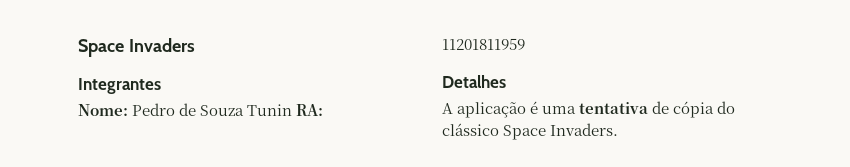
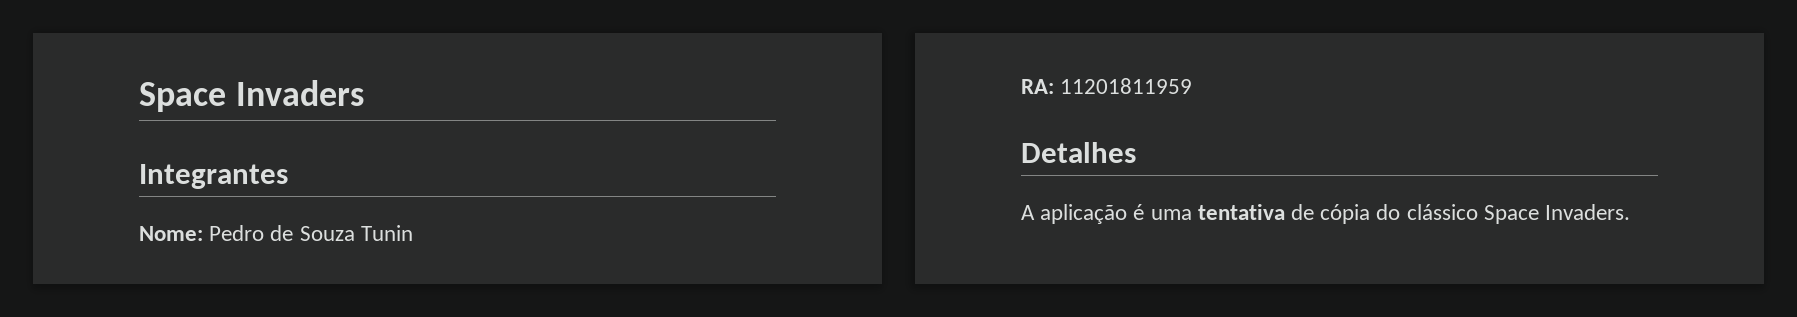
(293, 110) none -> (413, 233) //

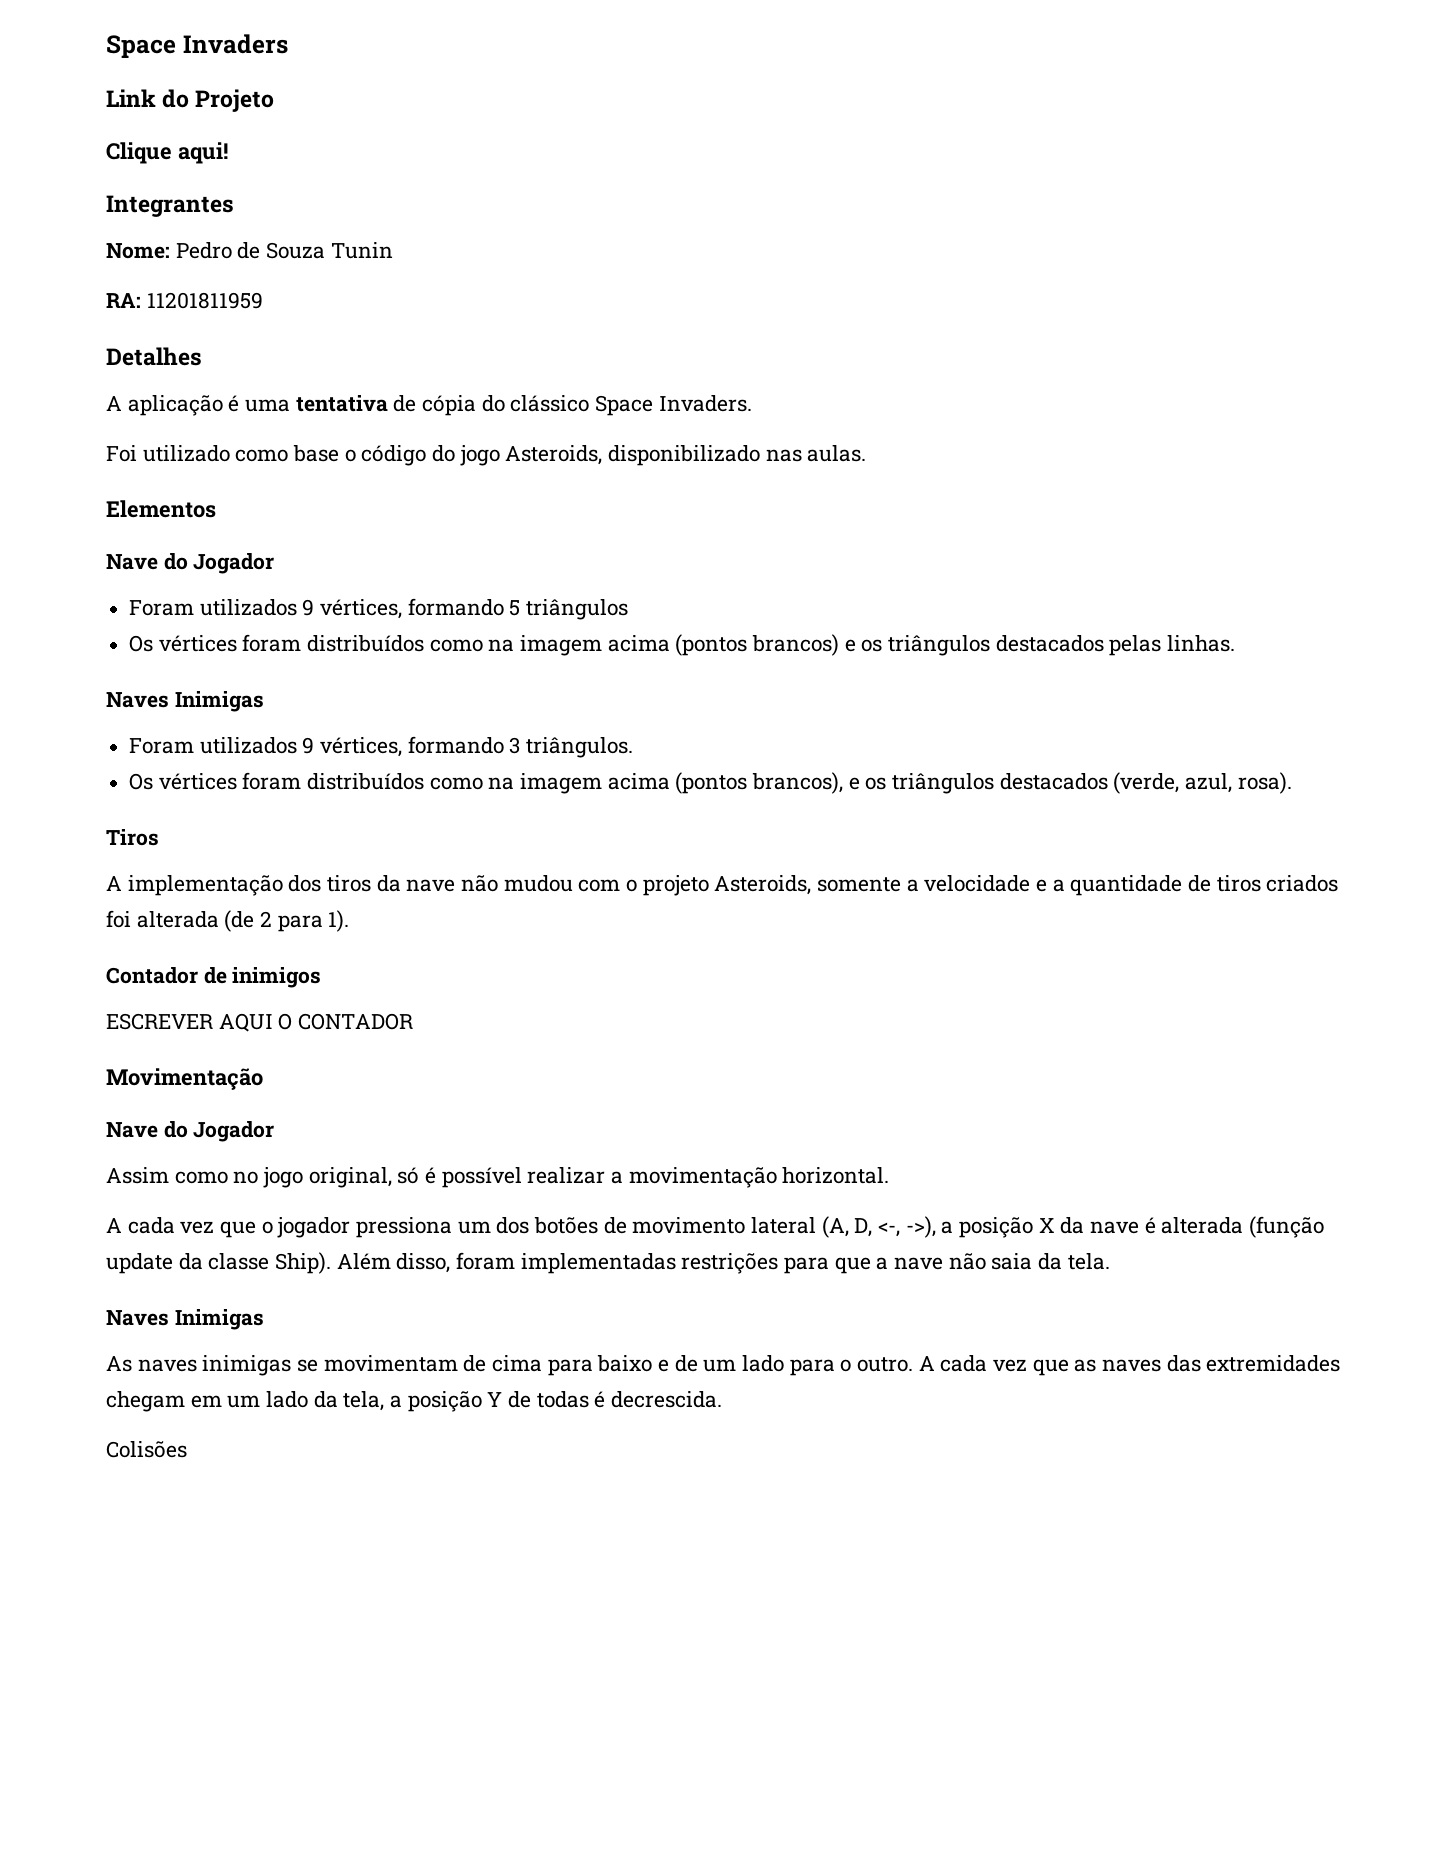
(364, 93) none -> [106,89,275,112] [106,142,228,164] // Link do Projeto // Clique aqui!
(1631, 212) none -> [106,445,867,466] [106,500,216,518] [106,553,275,574] [129,598,629,620] [129,634,1236,656] [106,691,264,712] [129,736,634,758] [129,772,1292,794] [106,829,159,846] [106,875,1339,896] [106,910,350,932] [106,967,322,988] [106,1013,414,1032] [106,1068,263,1090] [106,1121,275,1142] [106,1167,890,1188] [106,1216,1325,1238] [106,1252,1110,1274] [106,1309,264,1330] [106,1355,1341,1376] [106,1391,723,1412] [106,1441,187,1458] // Foi utilizado como base o código do jogo Asteroids, disponibilizado nas aulas. // Elementos // Nave do Jogador // Foram utilizados 9 vértices, formando 5 triângulos // Os vértices foram distribuídos como na imagem acima (pontos brancos) e os triângulos destacados pelas linhas. // Naves Inimigas // Foram utilizados 9 vértices, formando 3 triângulos. // Os vértices foram distribuídos como na imagem acima (pontos brancos), e os triângulos destacados (verde, azul, rosa). // Tiros // A implementação dos tiros da nave não mudou com o projeto Asteroids, somente a velocidade e a quantidade de tiros criados foi alterada (de 2 para 1). // Contador de inimigos // ESCREVER AQUI O CONTADOR // Movimentação // Nave do Jogador // Assim como no jogo original, só é possível realizar a movimentação horizontal. // A cada vez que o jogador pressiona um dos botões de movimento lateral (A, D, <-, ->), a posição X da nave é alterada (função update da classe Ship). Além disso, foram implementadas restrições para que a nave não saia da tela. // Naves Inimigas // As naves inimigas se movimentam de cima para baixo e de um lado para o outro. A cada vez que as naves das extremidades chegam em um lado da tela, a posição Y de todas é decrescida. // Colisões

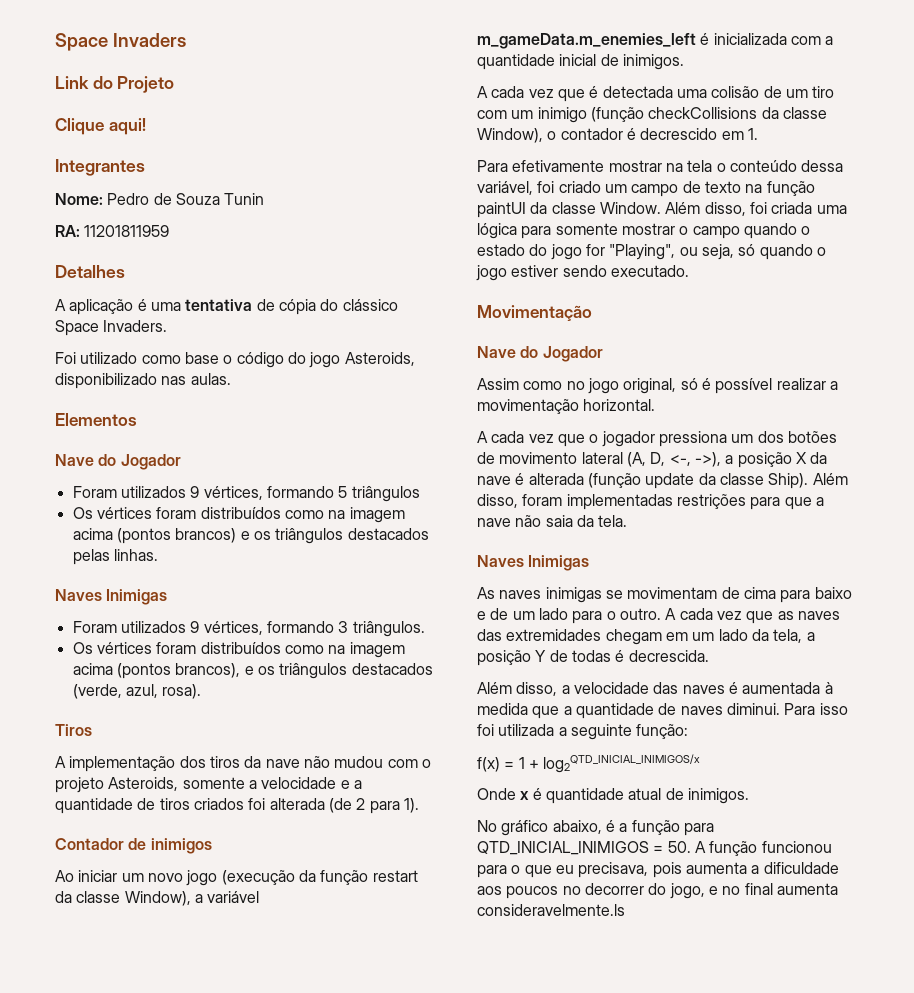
[106,1013,414,1032] ESCREVER AQUI O CONTADOR -> [55,870,418,886] [55,891,260,906] [477,33,834,49] [477,54,684,70] [477,86,835,102] [477,107,827,123] [477,128,758,143] [477,160,844,172] [477,181,815,197] [477,202,847,218] [477,223,811,239] [477,244,826,260] [476,265,689,281] Ao iniciar um novo jogo (execução da função restart da classe Window), a variável m_gameData.m_enemies_left é inicializada com a quantidade inicial de inimigos. // A cada vez que é detectada uma colisão de um tiro com um inimigo (função checkCollisions da classe Window), o contador é decrescido em 1. // Para efetivamente mostrar na tela o conteúdo dessa variável, foi criado um campo de texto na função paintUI da classe Window. Além disso, foi criada uma lógica para somente mostrar o campo quando o estado do jogo for "Playing", ou seja, só quando o jogo estiver sendo executado.
[106,1441,187,1458] Colisões -> [477,682,833,696] [477,703,848,719] [477,724,689,740] [477,754,701,773] [477,788,749,804] [477,820,714,836] [477,841,832,856] [477,862,839,878] [477,883,838,899] [477,904,625,916] Além disso, a velocidade das naves é aumentada à medida que a quantidade de naves diminui. Para isso foi utilizada a seguinte função: // f(x) = 1 + log2QTD_INICIAL_INIMIGOS/x // Onde x é quantidade atual de inimigos. // No gráfico abaixo, é a função para QTD_INICIAL_INIMIGOS = 50. A função funcionou para o que eu precisava, pois aumenta a dificuldade aos poucos no decorrer do jogo, e no final aumenta consideravelmente.ls

